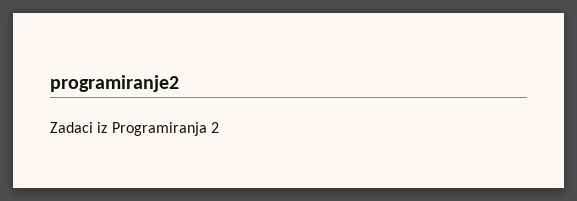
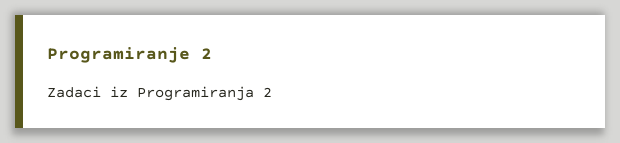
[50,75,179,92] programiranje2 -> [47,47,212,63] Programiranje 2

